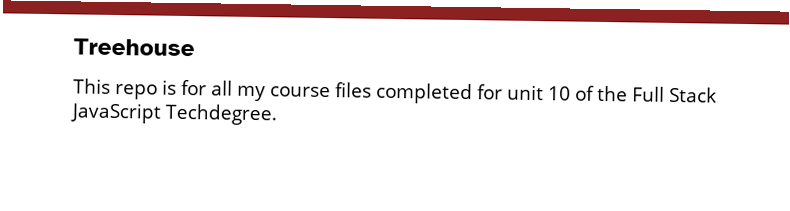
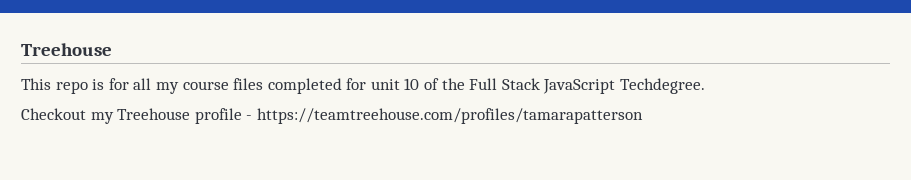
(277, 114) none -> [21,108,643,124] // Checkout my Treehouse profile - https://teamtreehouse.com/profiles/tamarapatterson

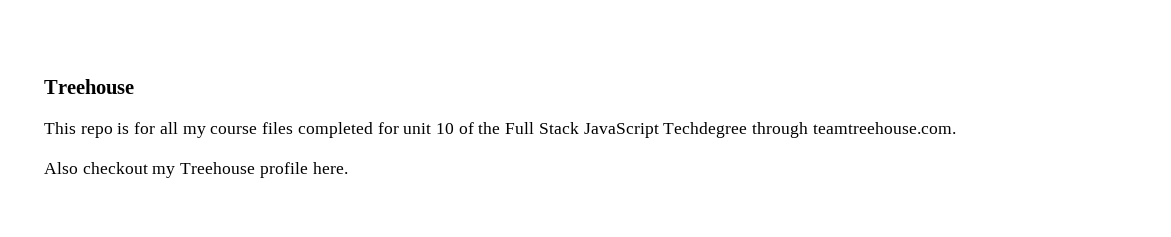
[620,78,706,94] [21,108,86,120] Techdegree. // Checkout -> [663,122,956,138] [44,162,148,174] Techdegree through teamtreehouse.com. // Also checkout
[246,108,643,124] - https://teamtreehouse.com/profiles/tamarapatterson -> [312,162,348,174] here.

